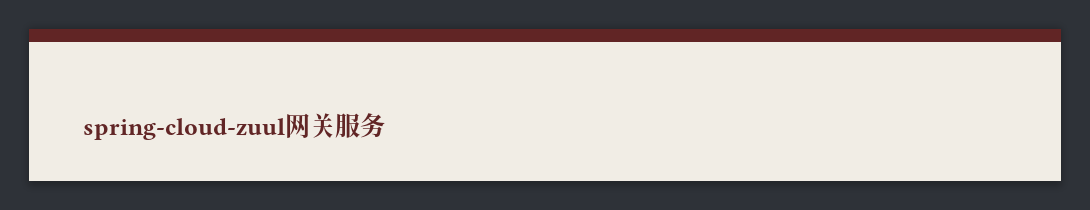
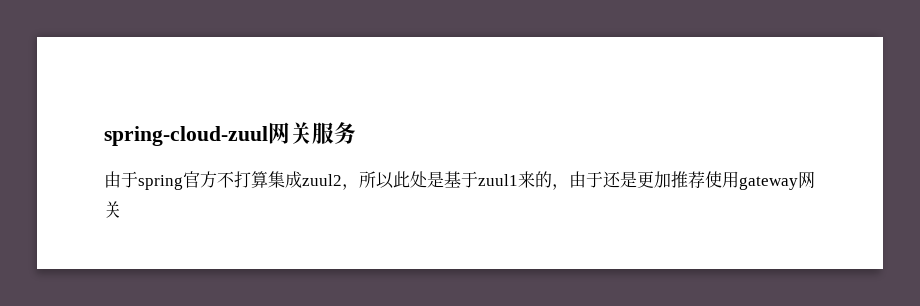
(385, 125) none -> [104,171,815,190] [104,201,121,218] // 由于spring官方不打算集成zuul2，所以此处是基于zuul1来的，由于还是更加推荐使用gateway网关

